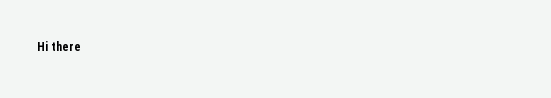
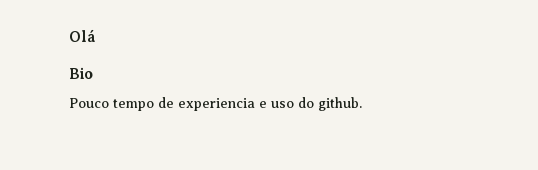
[37,41,82,51] Hi there -> [69,29,95,42] [69,67,93,79] [69,97,362,111] Olá // Bio // Pouco tempo de experiencia e uso do github.

